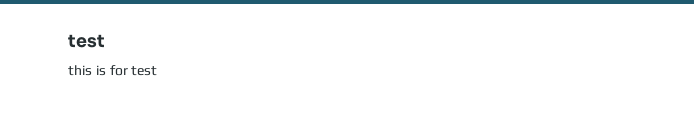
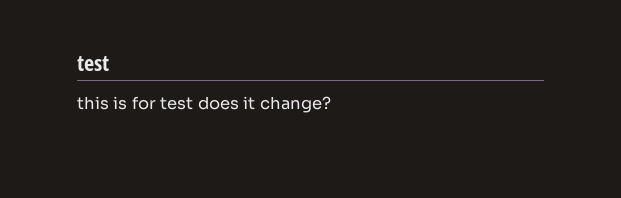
(158, 71) none -> [197,96,331,113] does it change?

